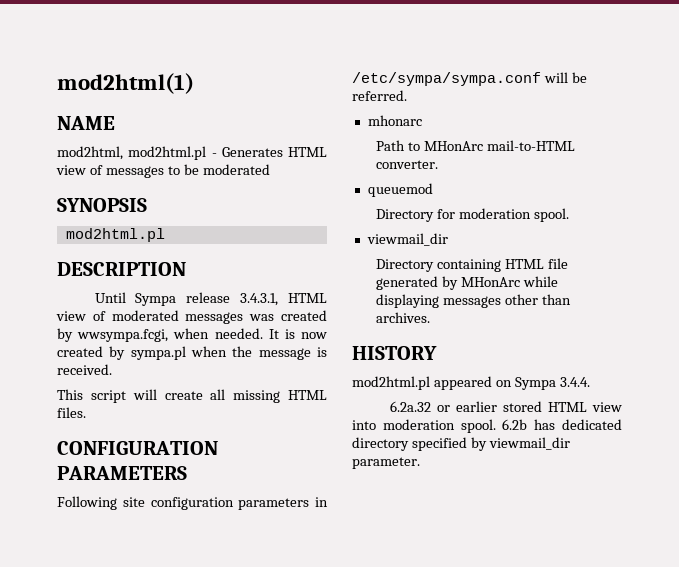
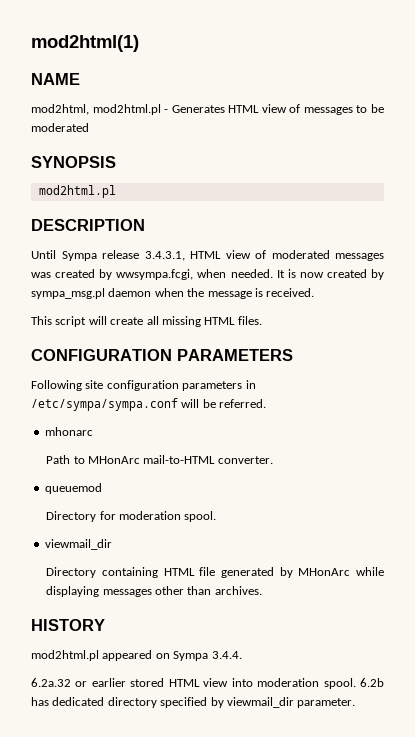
[130,346,186,360] sympa.pl -> [31,288,152,299] sympa_msg.pl daemon

